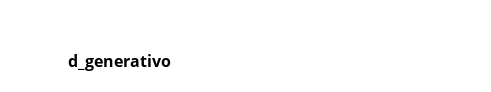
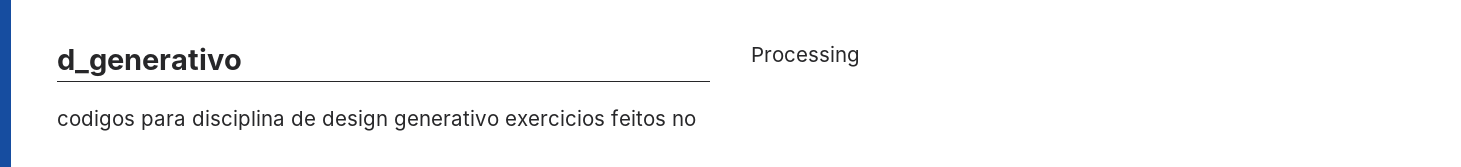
(171, 62) none -> [57,109,696,131] [751,45,860,67] // codigos para disciplina de design generativo exercicios feitos no Processing

